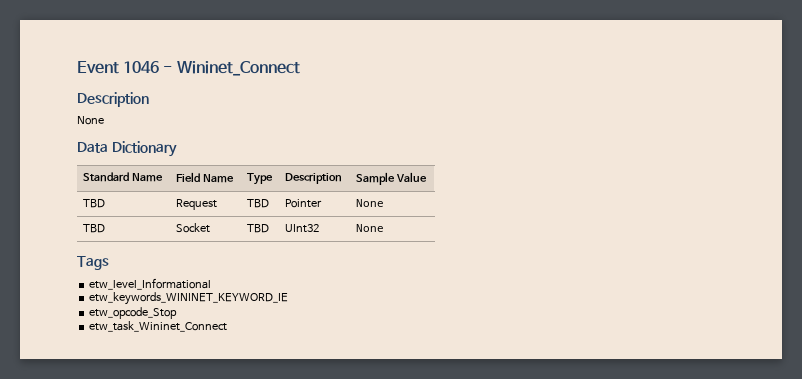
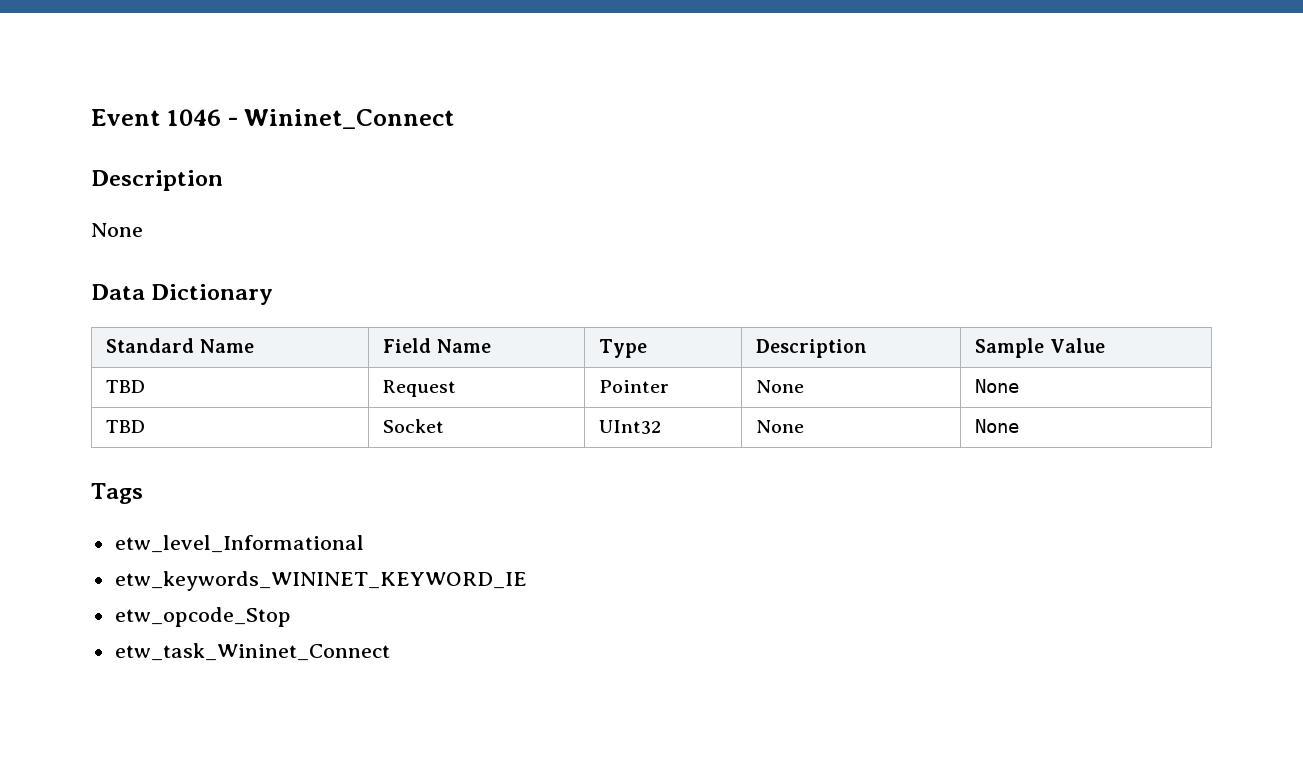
[247,199,270,208] [285,199,323,208] TBD | Pointer -> [599,380,670,393] [756,380,805,393] Pointer | None
[247,224,270,233] [285,224,320,233] TBD | UInt32 -> [599,420,662,434] [756,420,805,433] UInt32 | None

